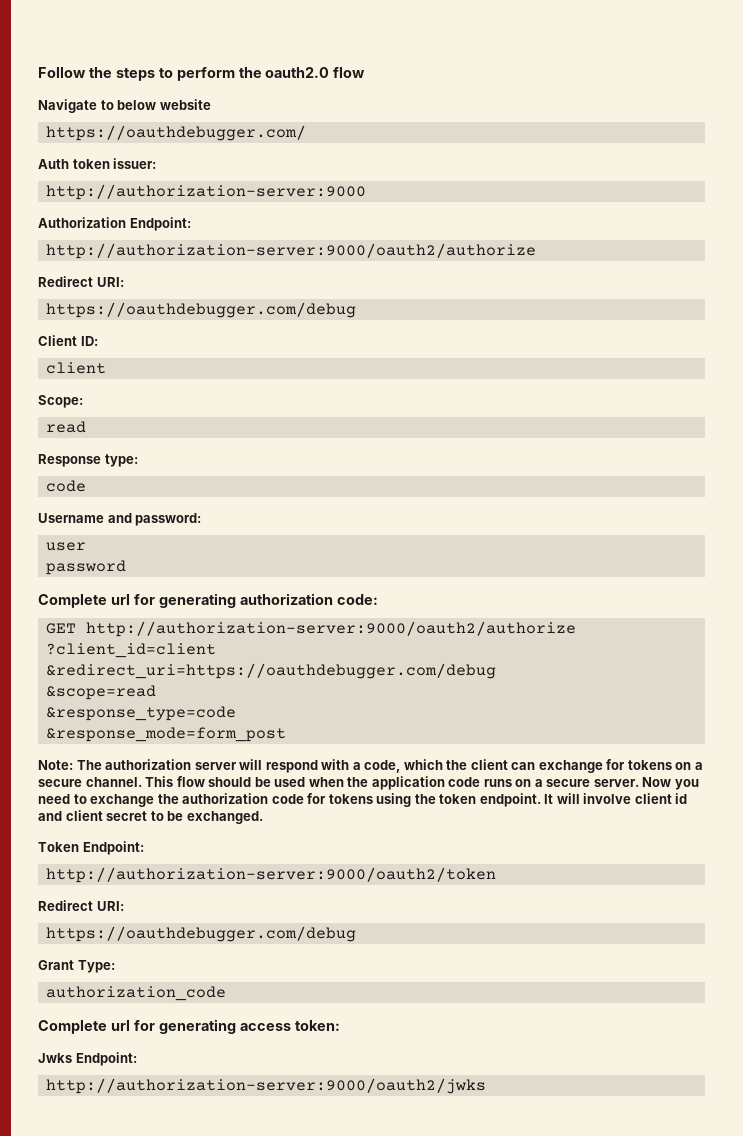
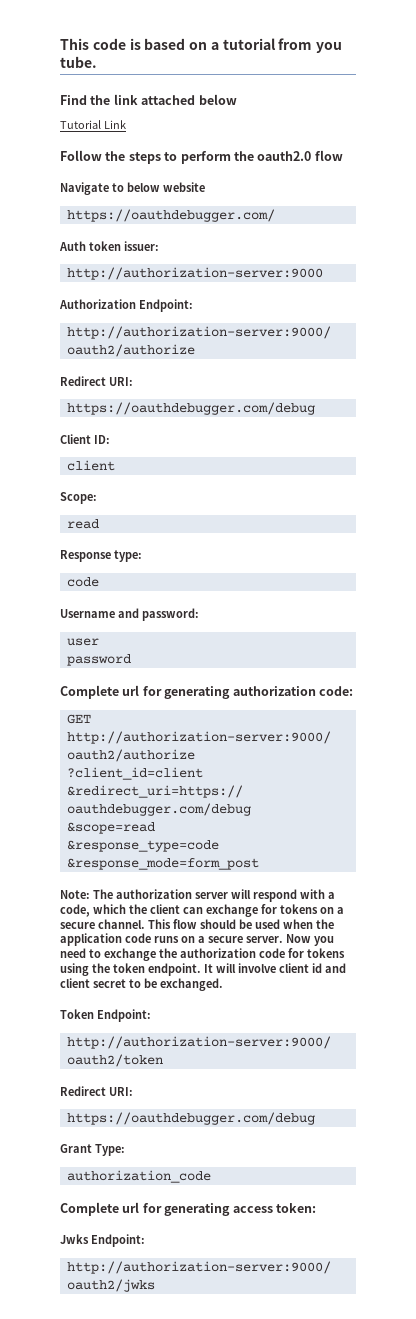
(38, 72) none -> [60,38,343,53] [60,56,97,68] [60,94,237,105] [60,120,126,129] This code is based on a tutorial from you tube. // Find the link attached below // Tutorial Link //

